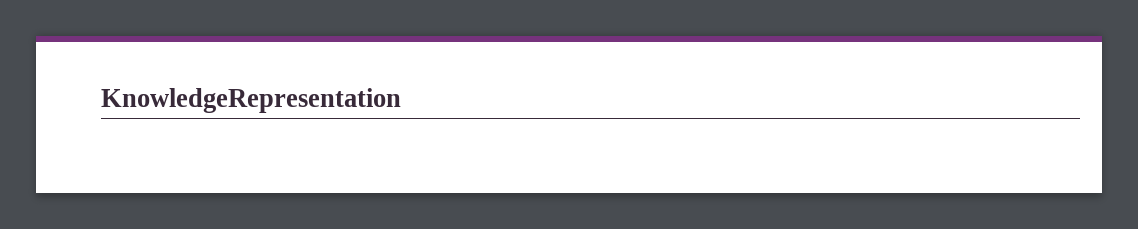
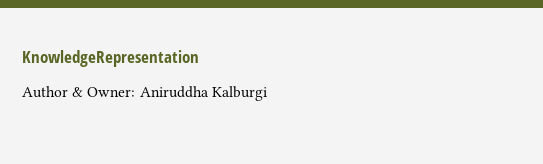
(401, 100) none -> [22,86,267,101] // Author & Owner: Aniruddha Kalburgi

